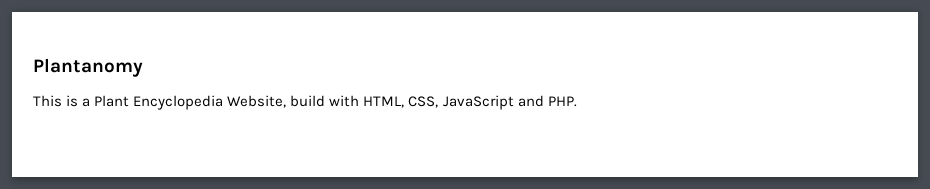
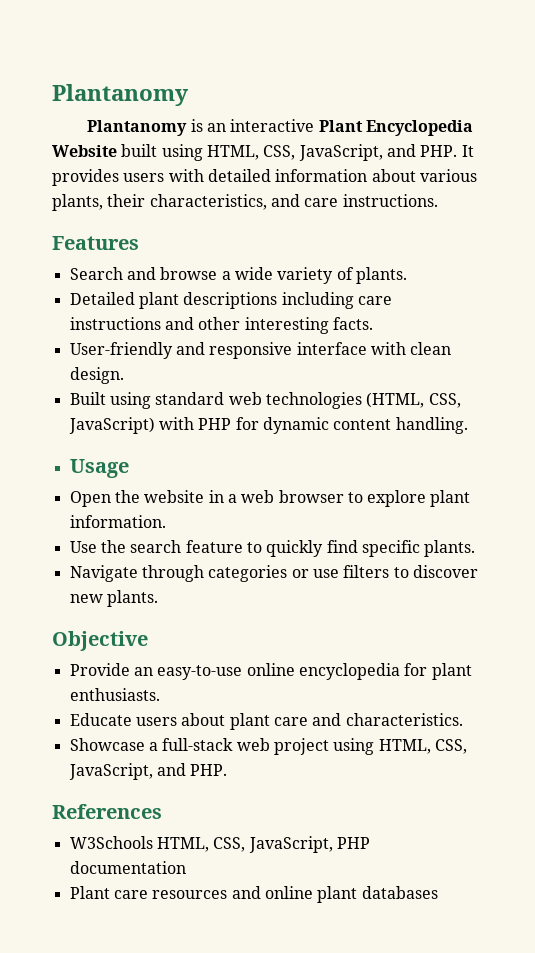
[33,95,577,110] This is a Plant Encyclopedia Website, build with HTML, CSS, JavaScript and PHP. -> [87,119,473,136] [52,144,474,161] [52,169,477,186] [52,194,438,211] [52,236,139,250] [69,267,407,284] [69,292,392,309] [69,317,373,334] [69,342,452,359] [69,367,124,384] [69,392,461,409] [68,417,468,434] [69,459,129,478] [69,490,471,507] [69,515,166,528] [69,540,476,557] [69,565,478,582] [69,590,158,607] [52,631,148,651] [69,663,472,680] [69,688,160,701] [69,713,463,730] [69,738,467,755] [68,763,228,780] [52,804,162,819] [69,836,370,853] [69,861,186,874] [69,886,438,903] Plantanomy is an interactive Plant Encyclopedia Website built using HTML, CSS, JavaScript, and PHP. It provides users with detailed information about various plants, their characteristics, and care instructions. // Features // Search and browse a wide variety of plants. // Detailed plant descriptions including care instructions and other interesting facts. // User-friendly and responsive interface with clean design. // Built using standard web technologies (HTML, CSS, JavaScript) with PHP for dynamic content handling. // Usage // Open the website in a web browser to explore plant information. // Use the search feature to quickly find specific plants. // Navigate through categories or use filters to discover new plants. // Objective // Provide an easy-to-use online encyclopedia for plant enthusiasts. // Educate users about plant care and characteristics. // Showcase a full-stack web project using HTML, CSS, JavaScript, and PHP. // References // W3Schools HTML, CSS, JavaScript, PHP documentation // Plant care resources and online plant databases

